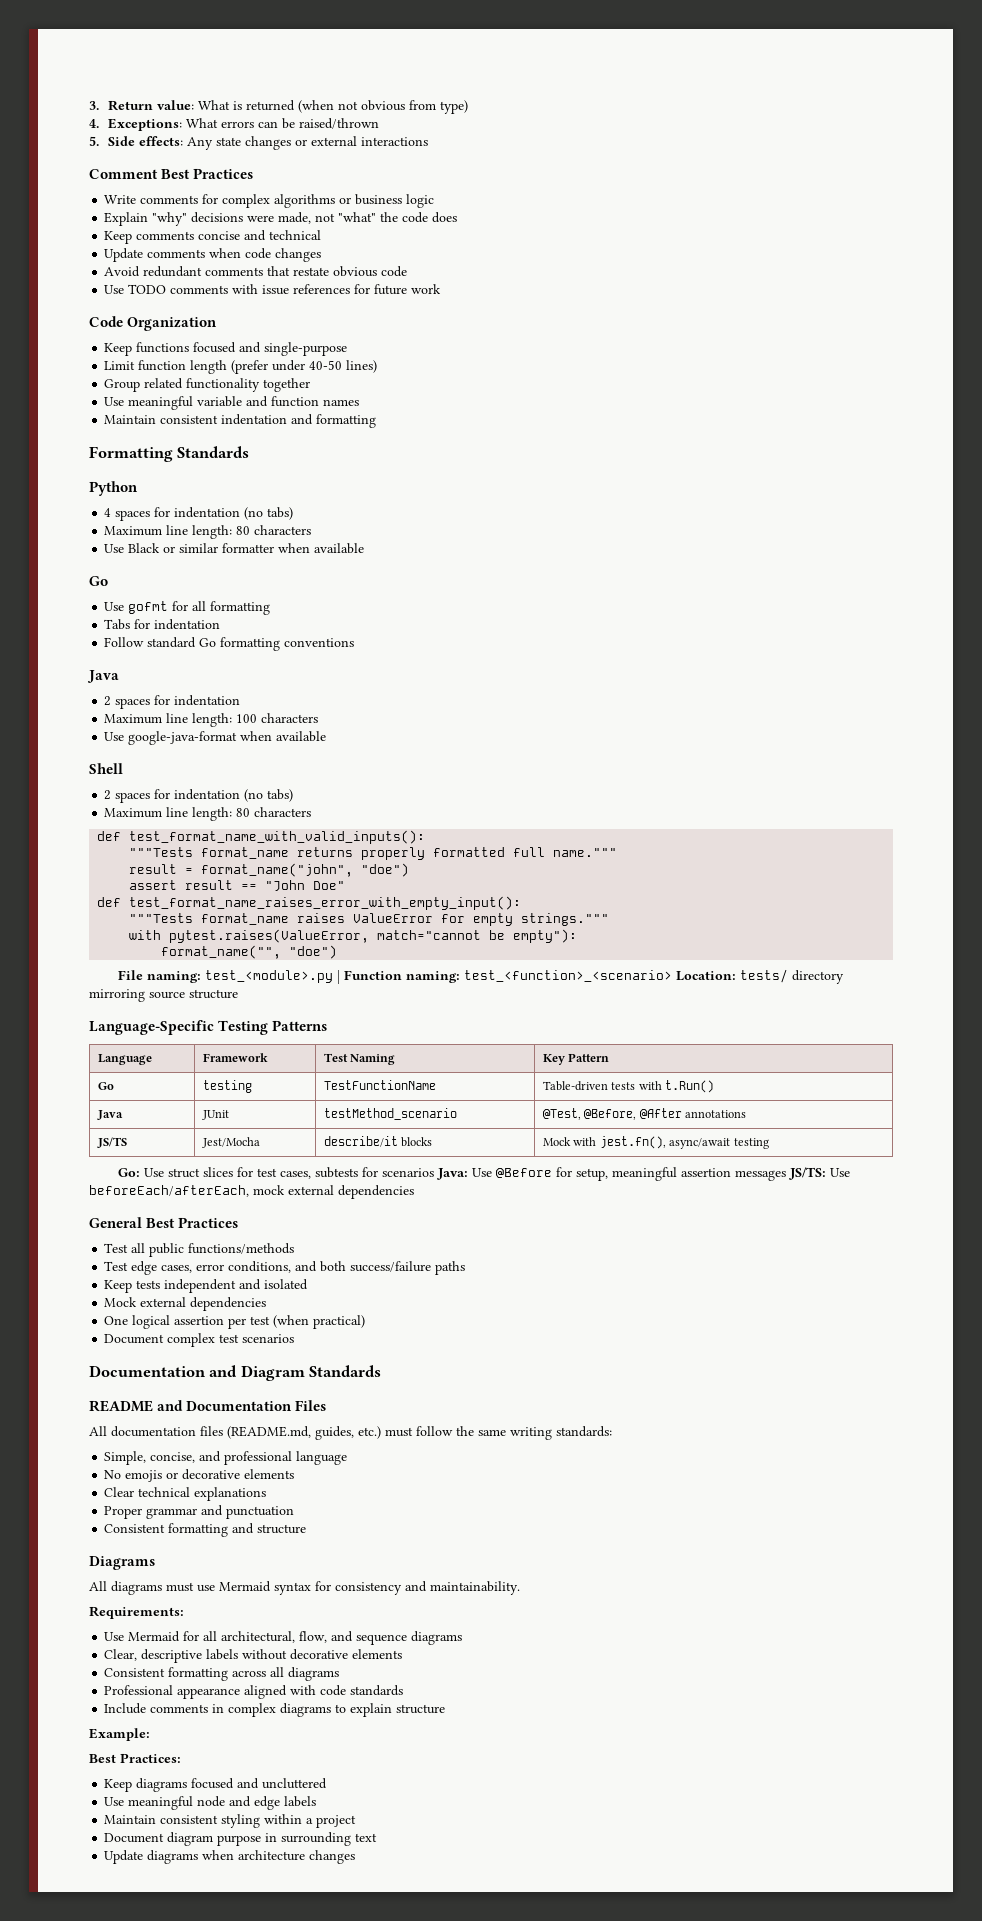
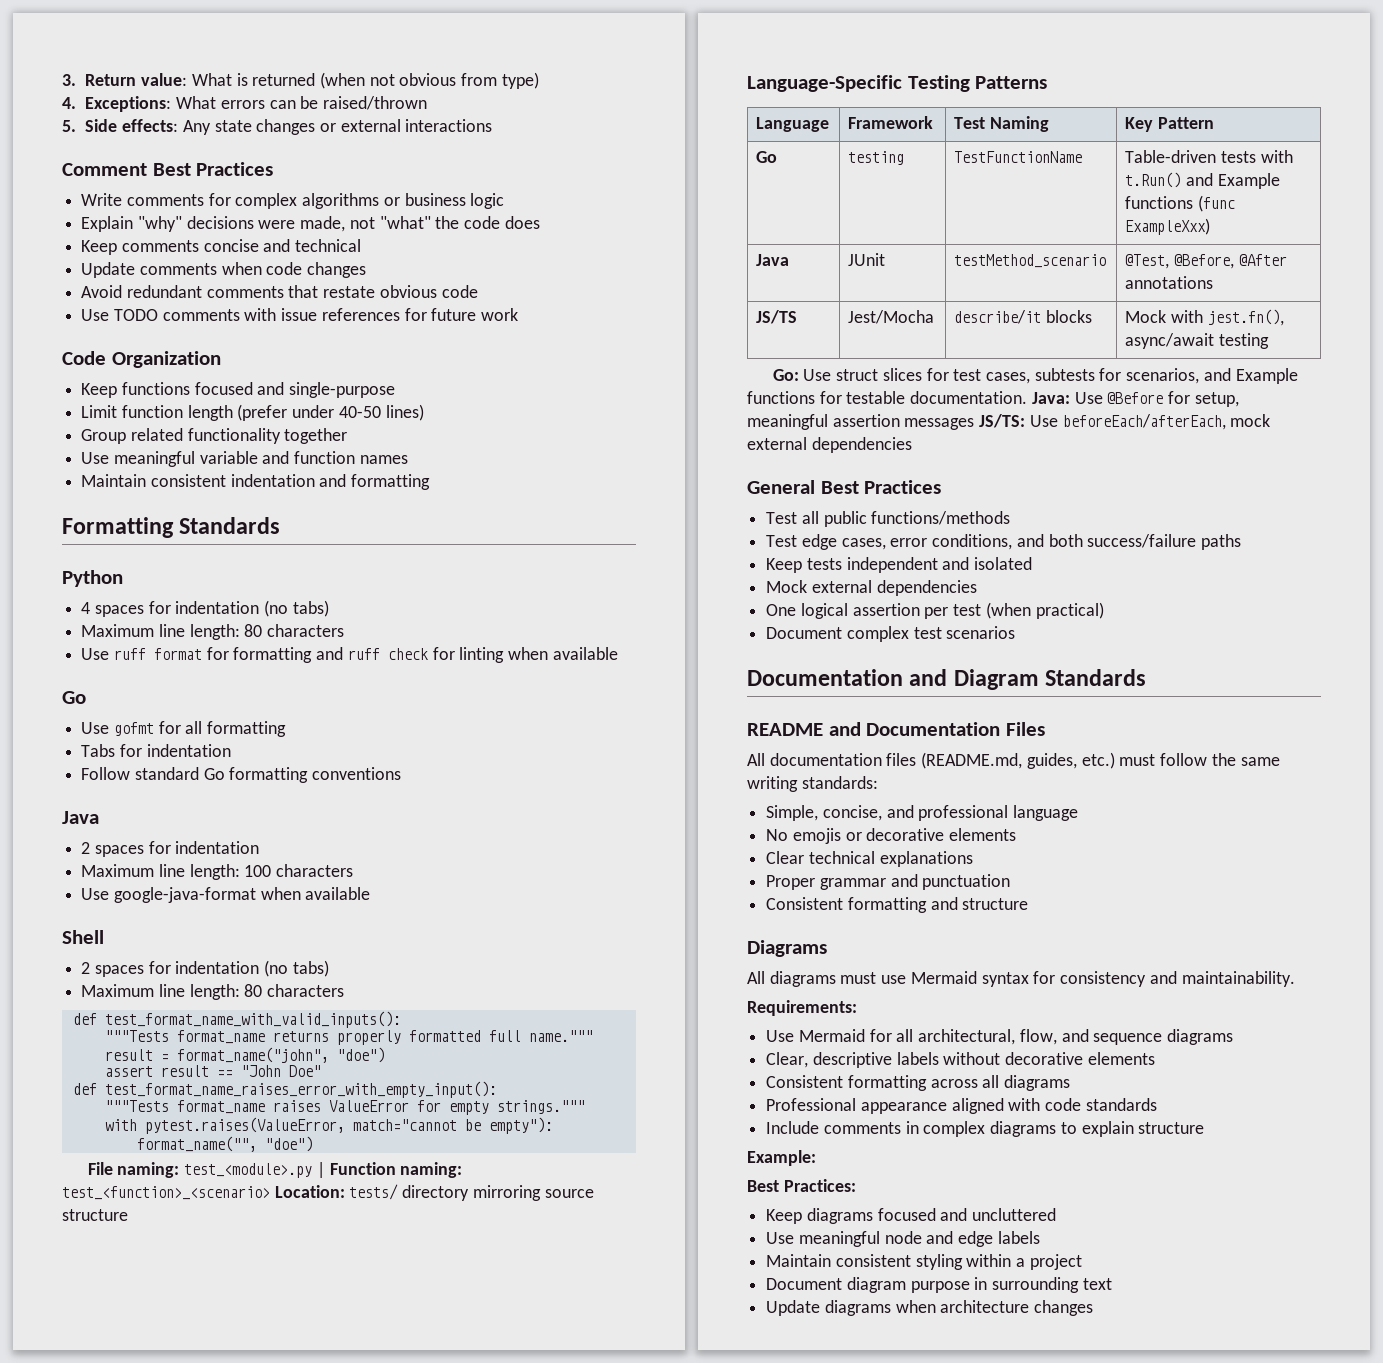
[128,543,275,553] Black or similar formatter -> [113,647,505,663] ruff format for formatting and ruff check for linting
(715, 1086) none -> [1186,173,1280,189] [1125,195,1236,212] [1125,218,1211,235] and Example functions (func ExampleXxx)
[382,1168,435,1177] scenarios -> [1126,368,1298,384] [747,391,1028,404] scenarios, and Example functions for testable documentation.

